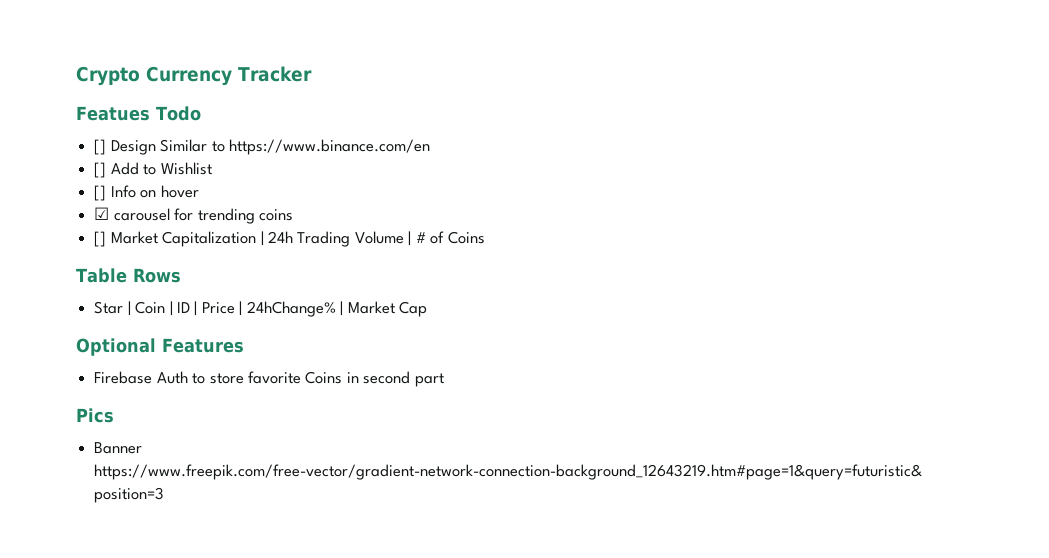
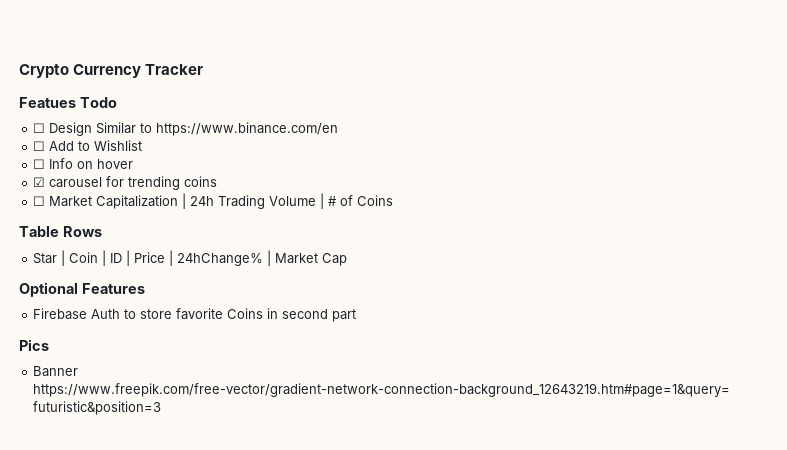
[94,139,107,155] [] -> [33,123,46,133] ☐
[94,162,107,178] [] -> [33,141,46,151] ☐
[94,185,107,201] [] -> [33,159,46,169] ☐
[94,231,107,247] [] -> [33,196,46,206] ☐

